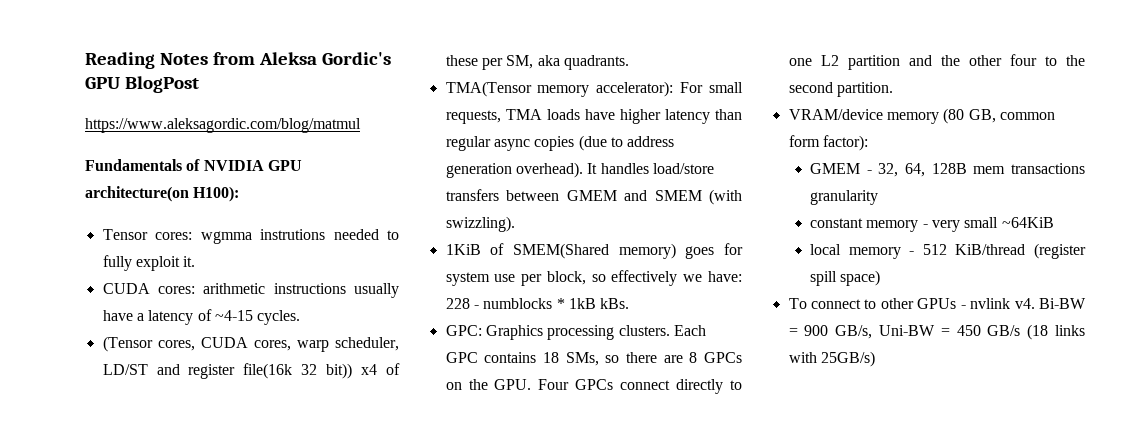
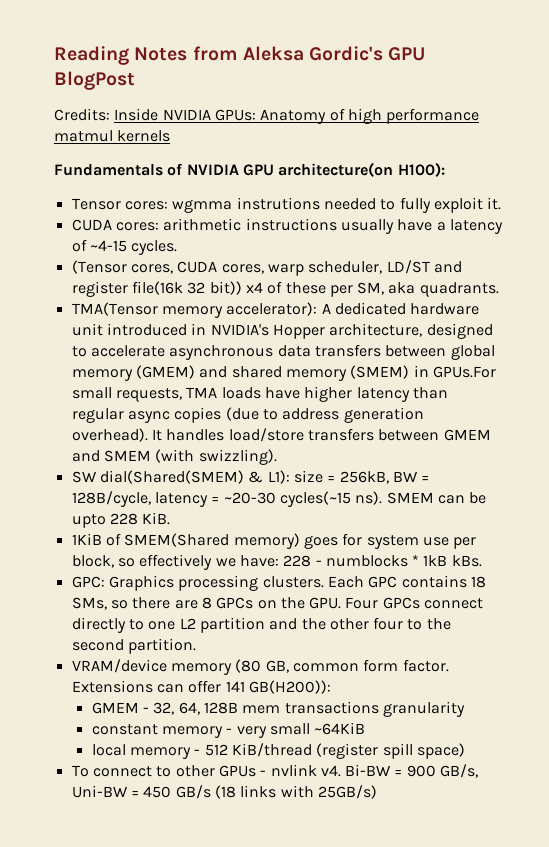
[85,118,361,133] https://www.aleksagordic.com/blog/matmul -> [54,108,480,124] [54,130,171,142] Credits: Inside NVIDIA GPUs: Anatomy of high performance matmul kernels
[680,82,704,93] For -> [321,302,480,315] [71,323,493,339] [71,344,495,360] [71,365,496,381] A dedicated hardware unit introduced in NVIDIA's Hopper architecture, designed to accelerate asynchronous data transfers between global memory (GMEM) and shared memory (SMEM) in GPUs.For
(515, 224) none -> [71,470,430,484] [71,491,487,507] [71,512,171,528] // SW dial(Shared(SMEM) & L1): size = 256kB, BW = 128B/cycle, latency = ~20-30 cycles(~15 ns). SMEM can be upto 228 KiB.
[822,135,868,151] factor): -> [402,659,449,672] [71,680,331,694] factor. Extensions can offer 141 GB(H200)):

